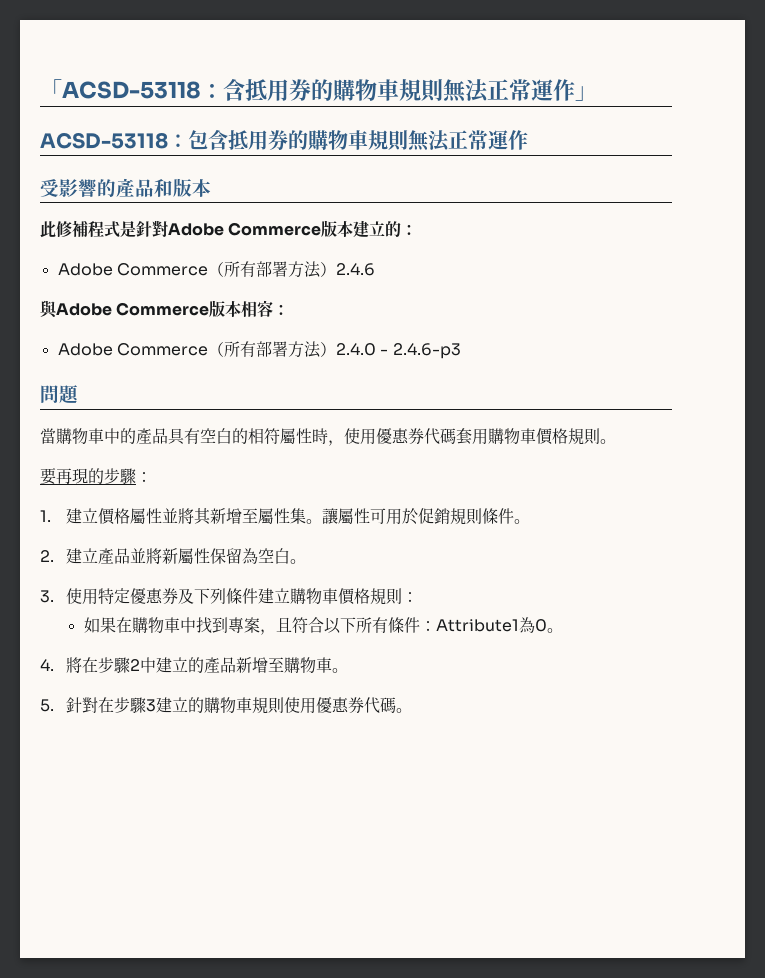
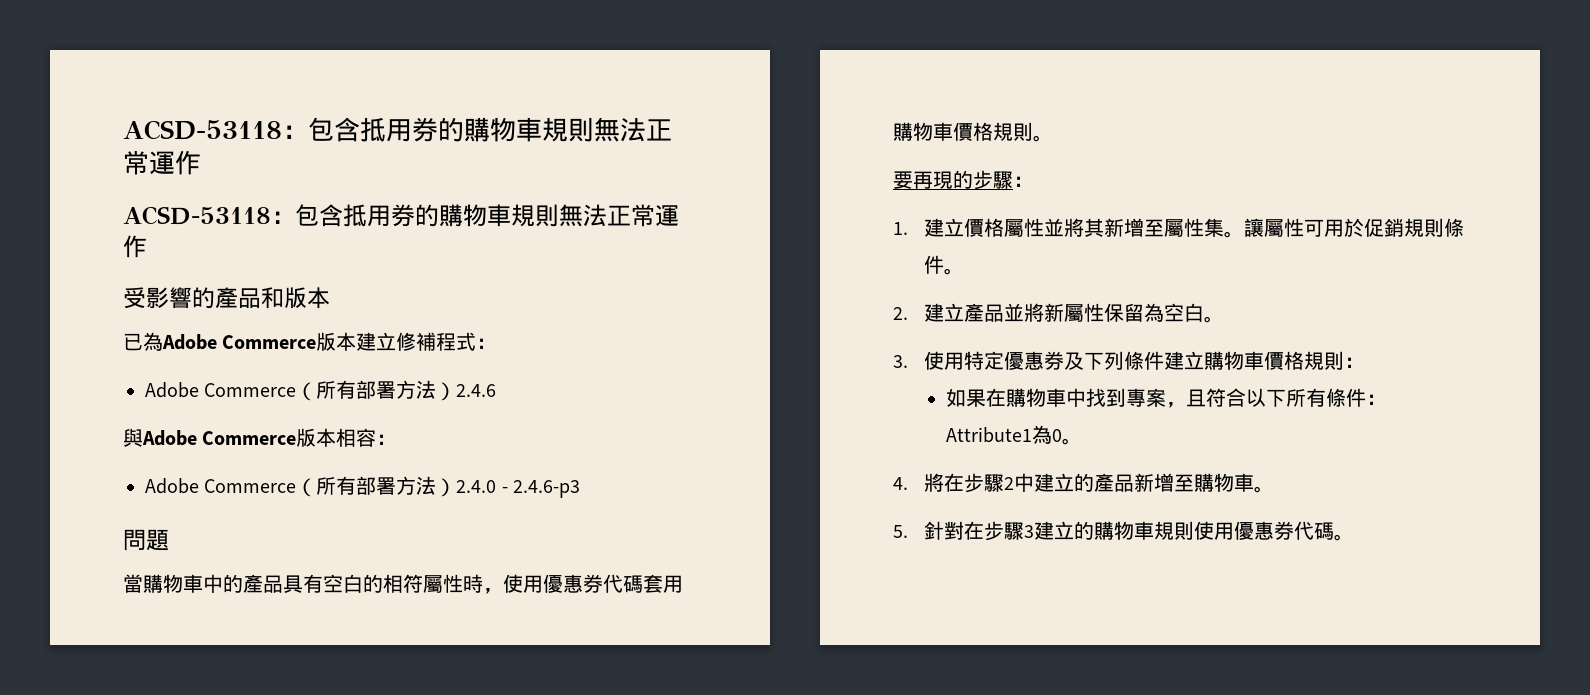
[40,78,597,103] 「ACSD-53118：含抵用券的購物車規則無法正常運作」 -> [123,117,672,142] [123,150,201,175] ACSD-53118：包含抵用券的購物車規則無法正常運作
[40,220,168,238] 此修補程式是針對 -> [123,332,163,351] 已為
[385,221,402,237] 的 -> [396,332,477,351] 修補程式

